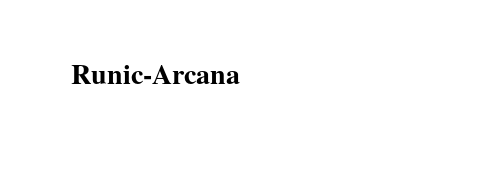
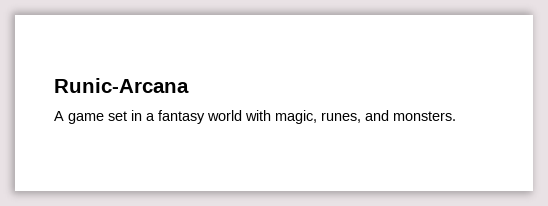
(240, 74) none -> [54,110,456,124] // A game set in a fantasy world with magic, runes, and monsters.

